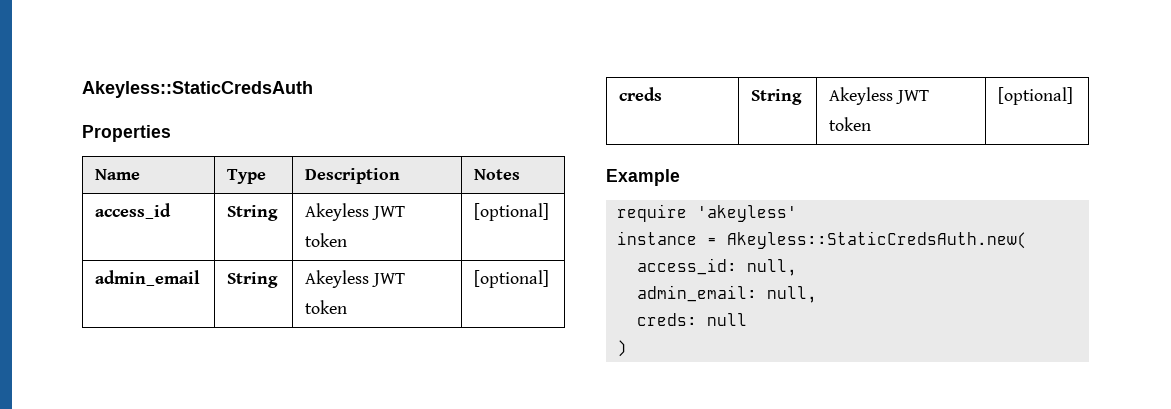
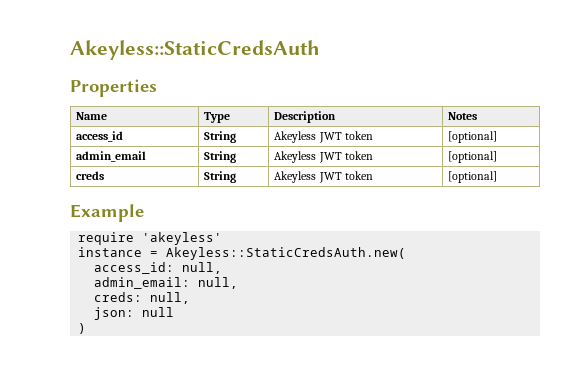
(697, 319) none -> [149,292,190,304] [93,307,134,320] null, // json:

